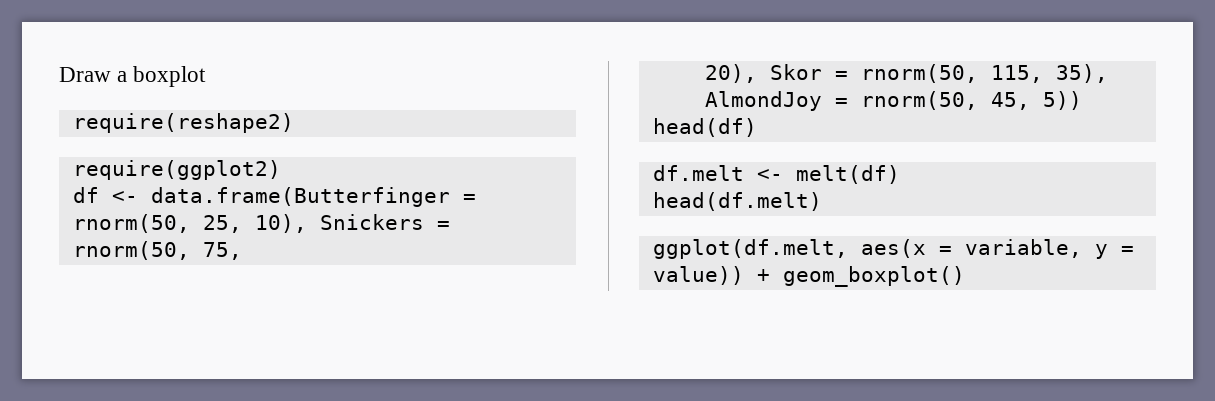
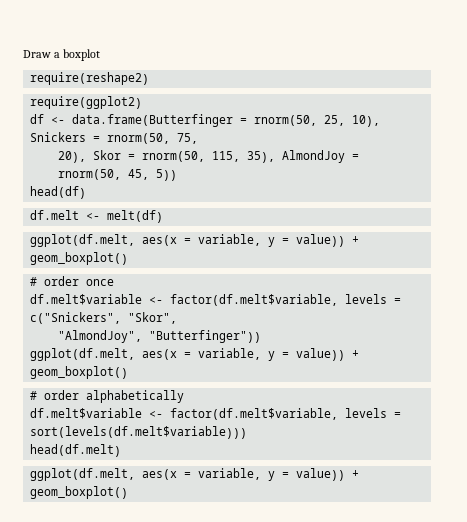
(900, 174) none -> [30,234,360,247] [30,252,129,265] [30,276,115,286] [30,294,402,306] [30,312,178,324] [58,330,262,343] [30,348,360,361] [30,366,129,379] [30,390,185,403] [30,408,402,420] [30,426,248,439] // ggplot(df.melt, aes(x = variable, y = value)) + geom_boxplot() // # order once // df.melt$variable <- factor(df.melt$variable, levels = c("Snickers", "Skor", // "AlmondJoy", "Butterfinger")) // ggplot(df.melt, aes(x = variable, y = value)) + geom_boxplot() // # order alphabetically // df.melt$variable <- factor(df.melt$variable, levels = sort(levels(df.melt$variable)))

